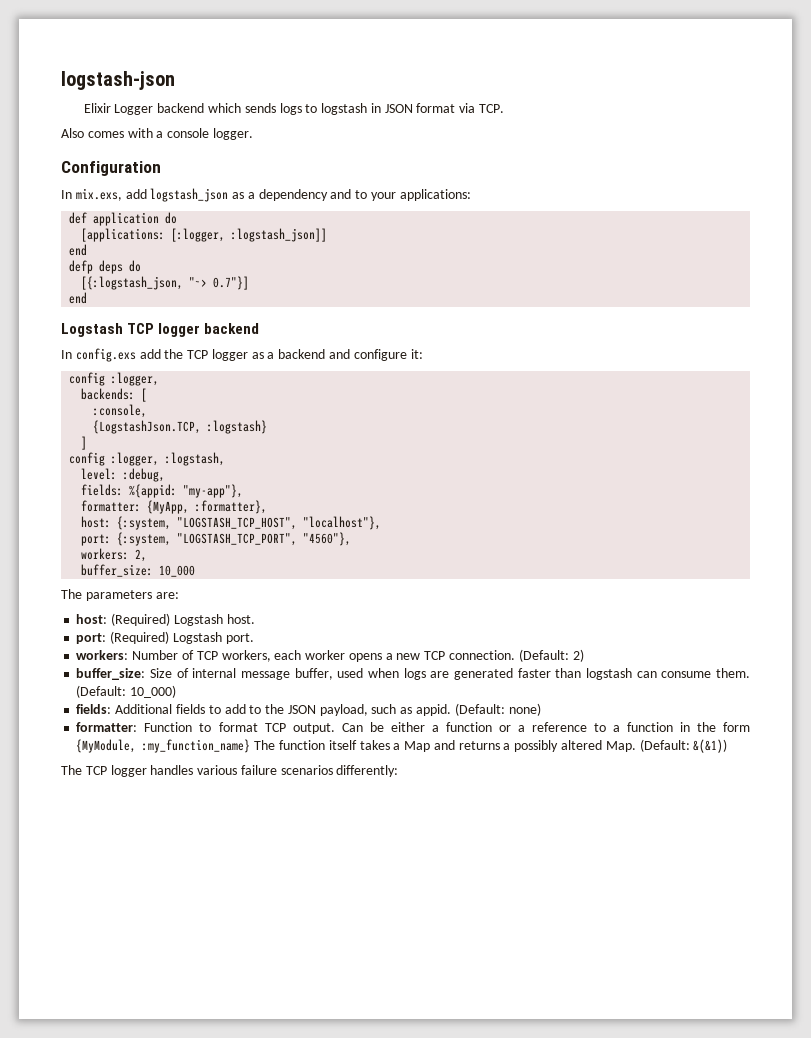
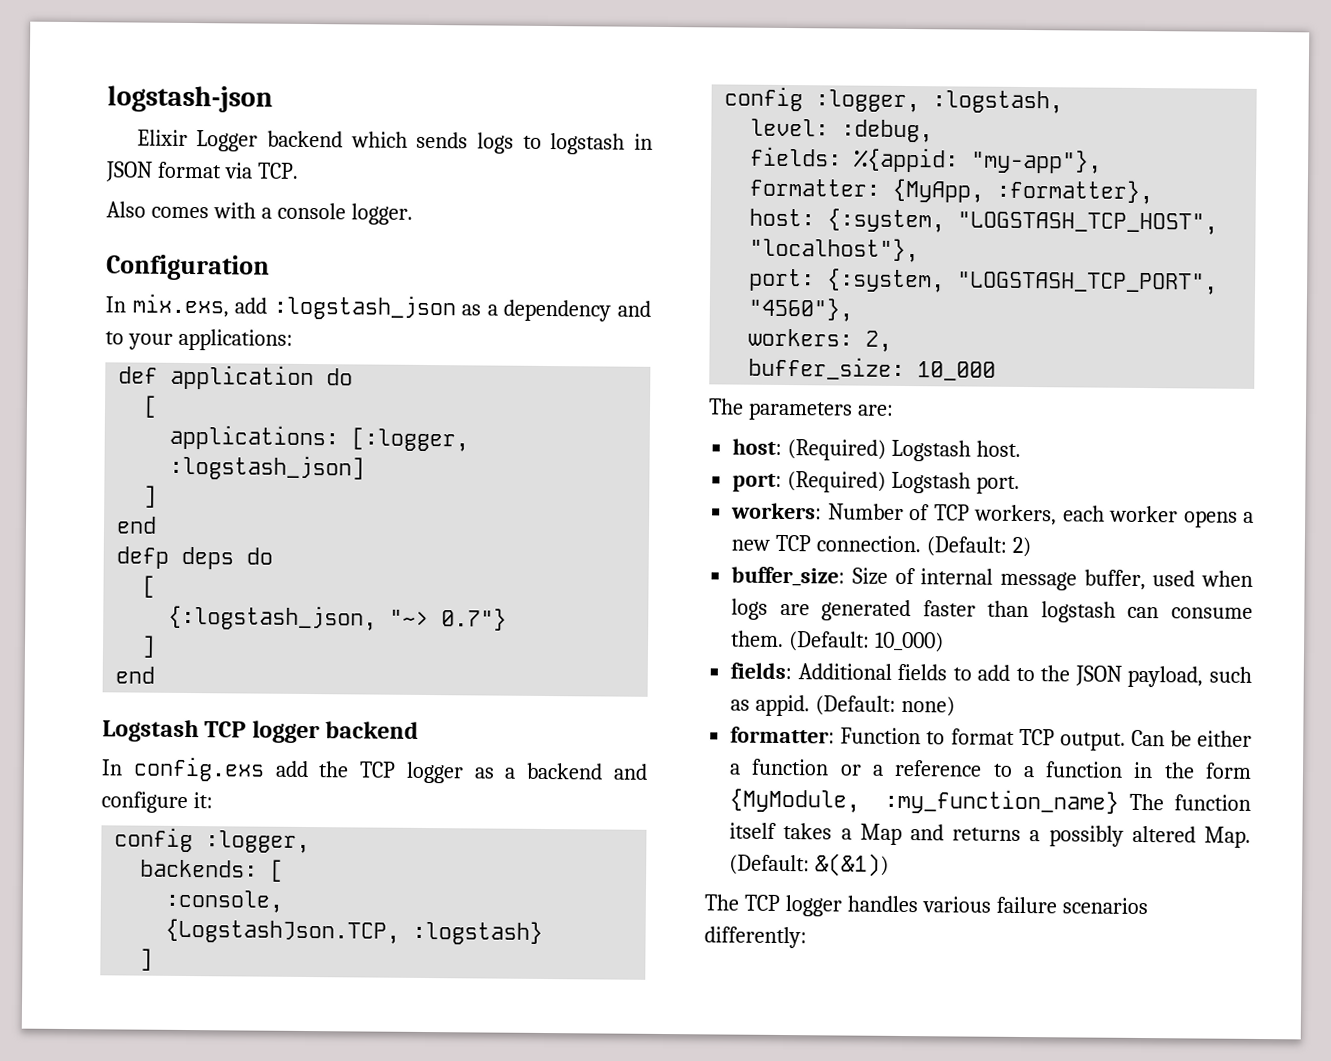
[150,188,229,202] logstash_json -> [272,294,456,321] :logstash_json
[81,228,328,242] [applications: [:logger, :logstash_json]] -> [143,395,159,418] [169,424,470,452] [169,454,366,481] [143,485,158,508] [ // applications: [:logger, :logstash_json] // ]
[81,276,250,290] [{:logstash_json, "~> 0.7"}] -> [142,575,157,598] [168,604,508,631] [141,635,157,658] [ // {:logstash_json, "~> 0.7"} // ]

